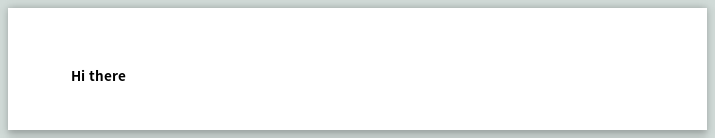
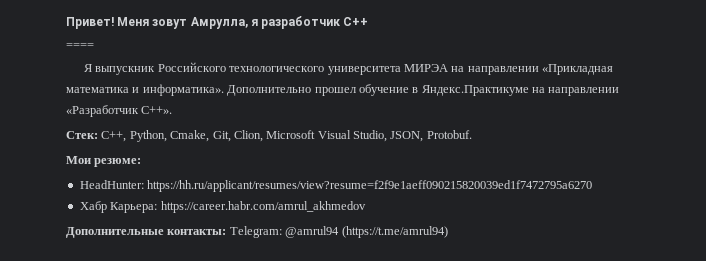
[71,69,126,81] Hi there -> [66,16,369,29] [66,43,94,49] [84,62,614,75] [66,84,620,96] [66,105,173,117] [66,130,472,142] [66,156,142,167] [79,180,593,192] [79,201,366,213] [66,226,448,238] Привет! Меня зовут Амрулла, я разработчик С++ // ==== // Я выпускник Российского технологического университета МИРЭА на направлении «Прикладная математика и информатика». Дополнительно прошел обучение в Яндекс.Практикуме на направлении «Разработчик С++». // Стек: C++, Python, Cmake, Git, Clion, Microsoft Visual Studio, JSON, Protobuf. // Мои резюме: // HeadHunter: https://hh.ru/applicant/resumes/view?resume=f2f9e1aeff090215820039ed1f7472795a6270 // Хабр Карьера: https://career.habr.com/amrul_akhmedov // Дополнительные контакты: Telegram: @amrul94 (https://t.me/amrul94)

